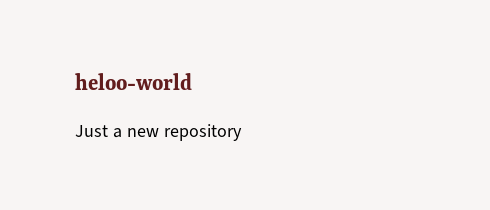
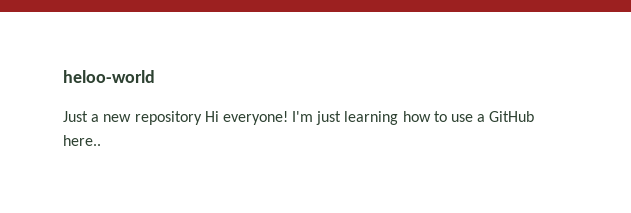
(242, 132) none -> [204,111,535,125] [63,135,101,146] Hi everyone! I'm just learning how to use a GitHub here..

